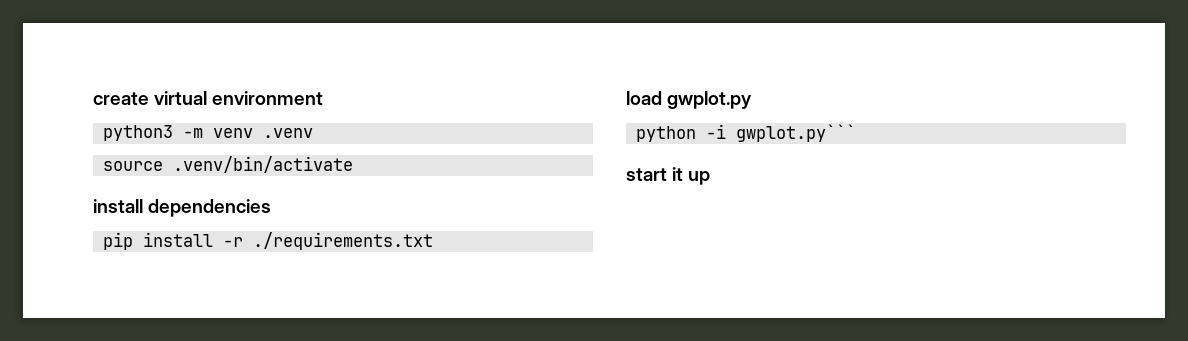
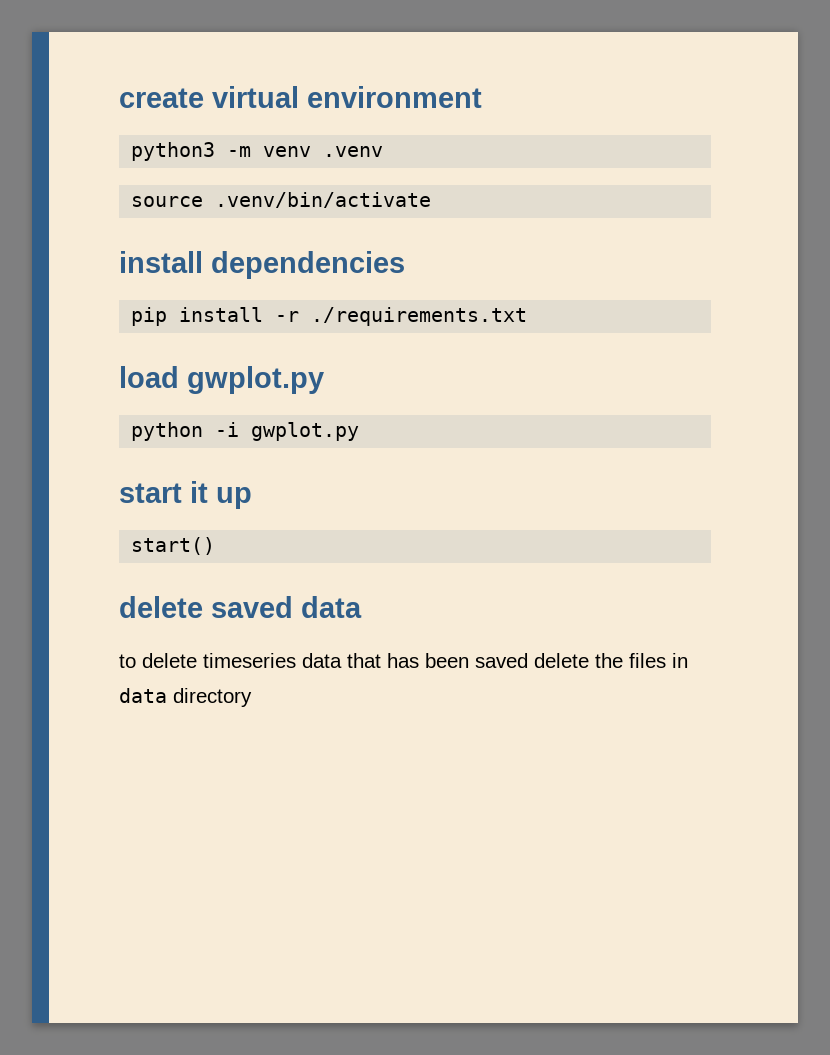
[736,124,857,142] gwplot.py``` -> [251,422,360,441] gwplot.py
(711, 178) none -> [131,537,216,555] [119,596,362,618] [119,653,688,668] [119,688,252,707] // start() // delete saved data // to delete timeseries data that has been saved delete the files in data directory

